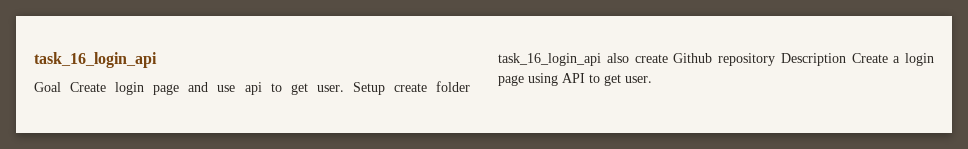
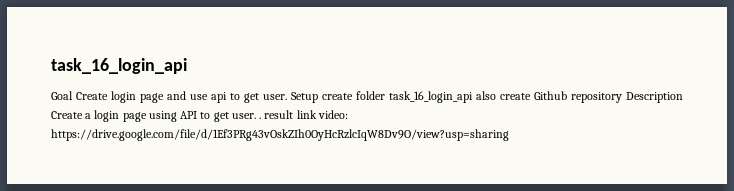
(652, 79) none -> [259,110,348,119] [51,129,509,141] . result link video: https://drive.google.com/file/d/1Ef3PRg43vOskZIh0OyHcRzlcIqW8Dv9O/view?usp=sharing

